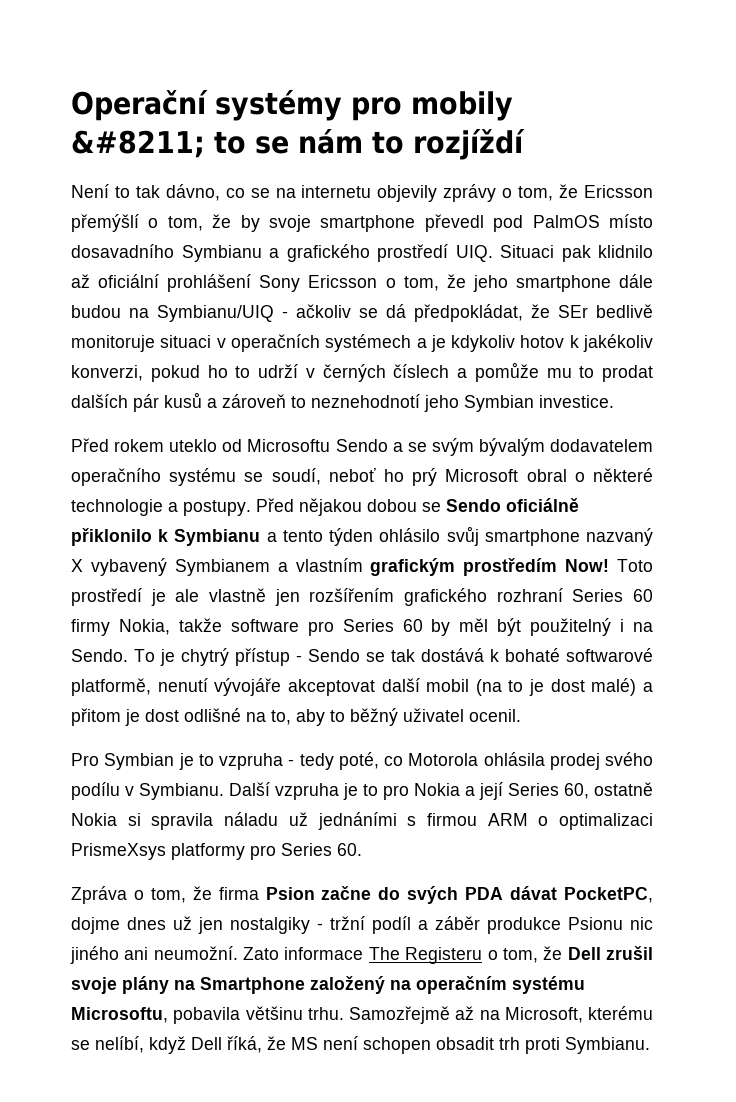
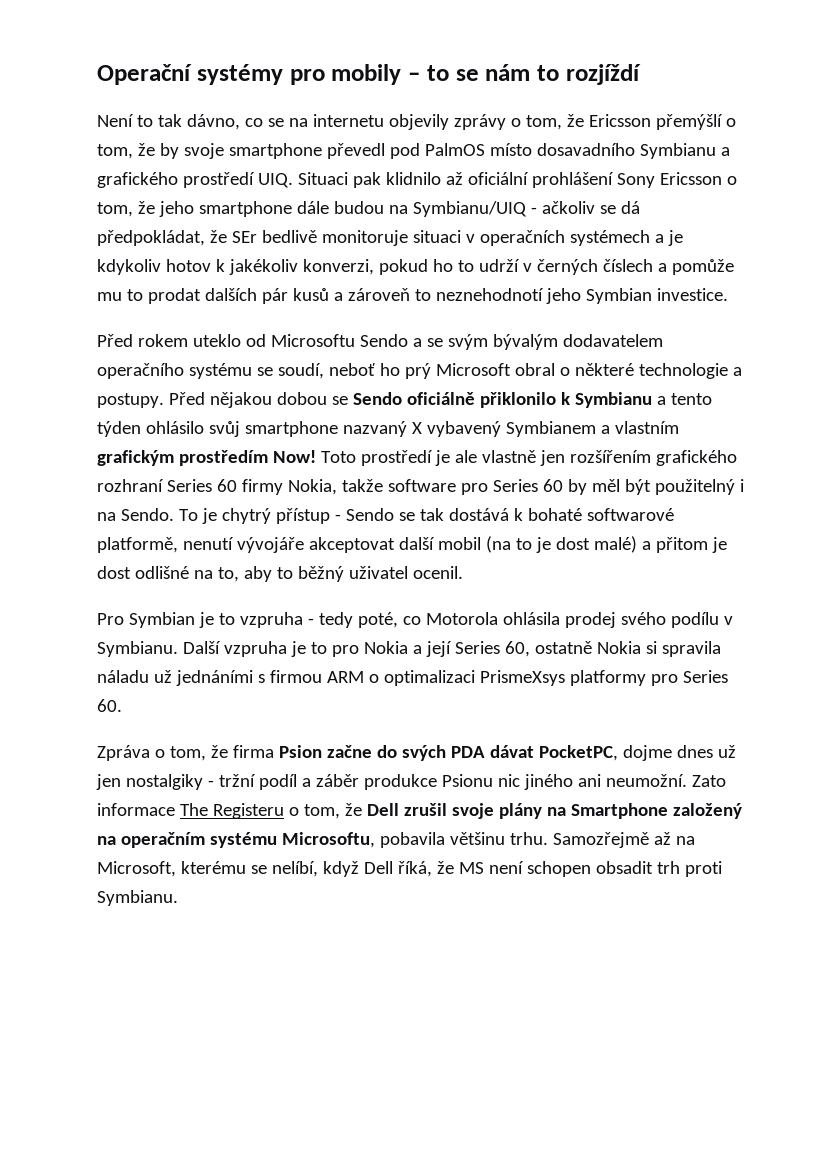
[71,130,205,158] &#8211; -> [408,72,420,81] –

